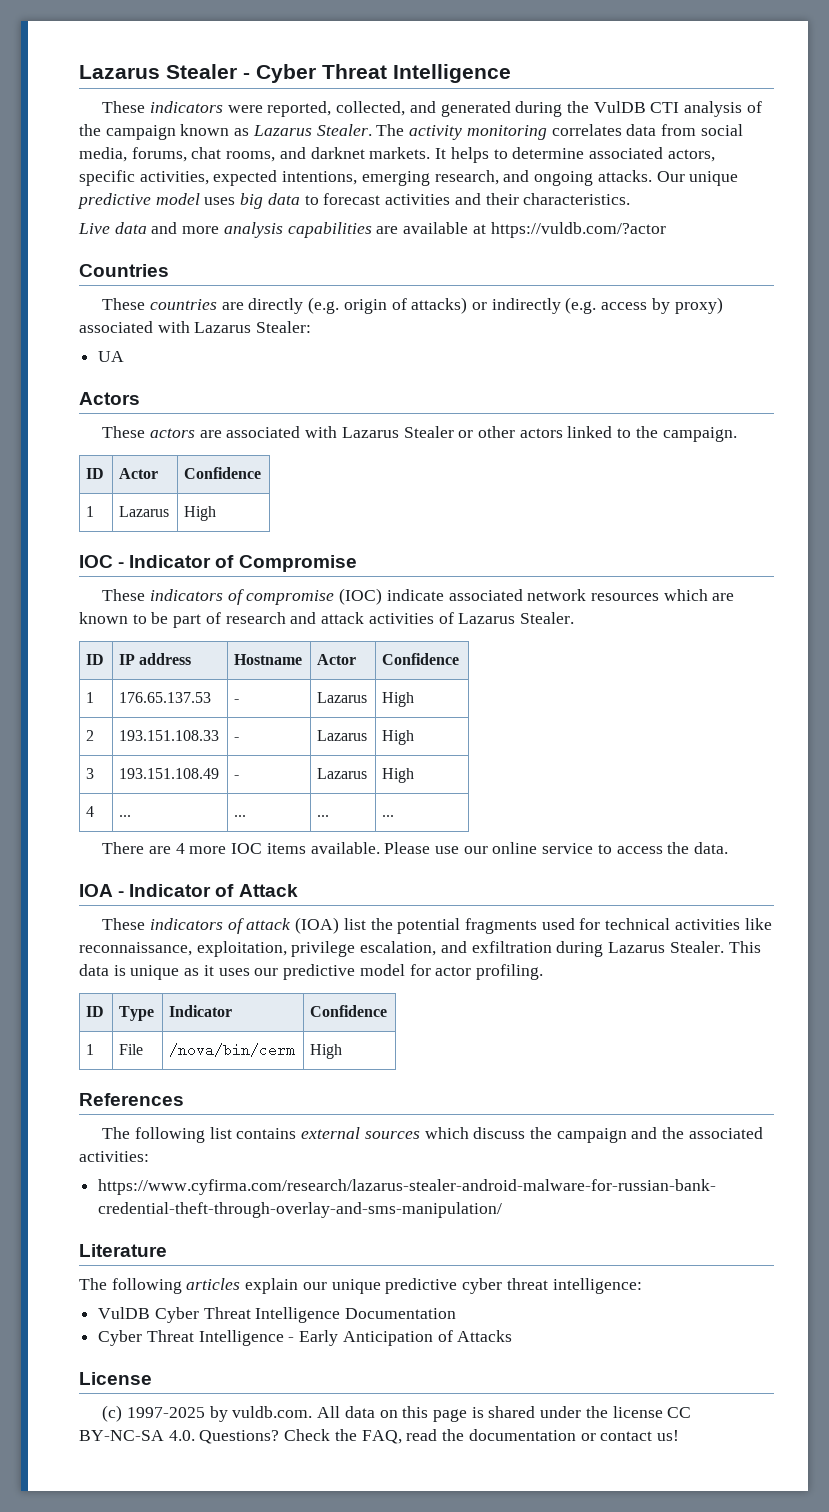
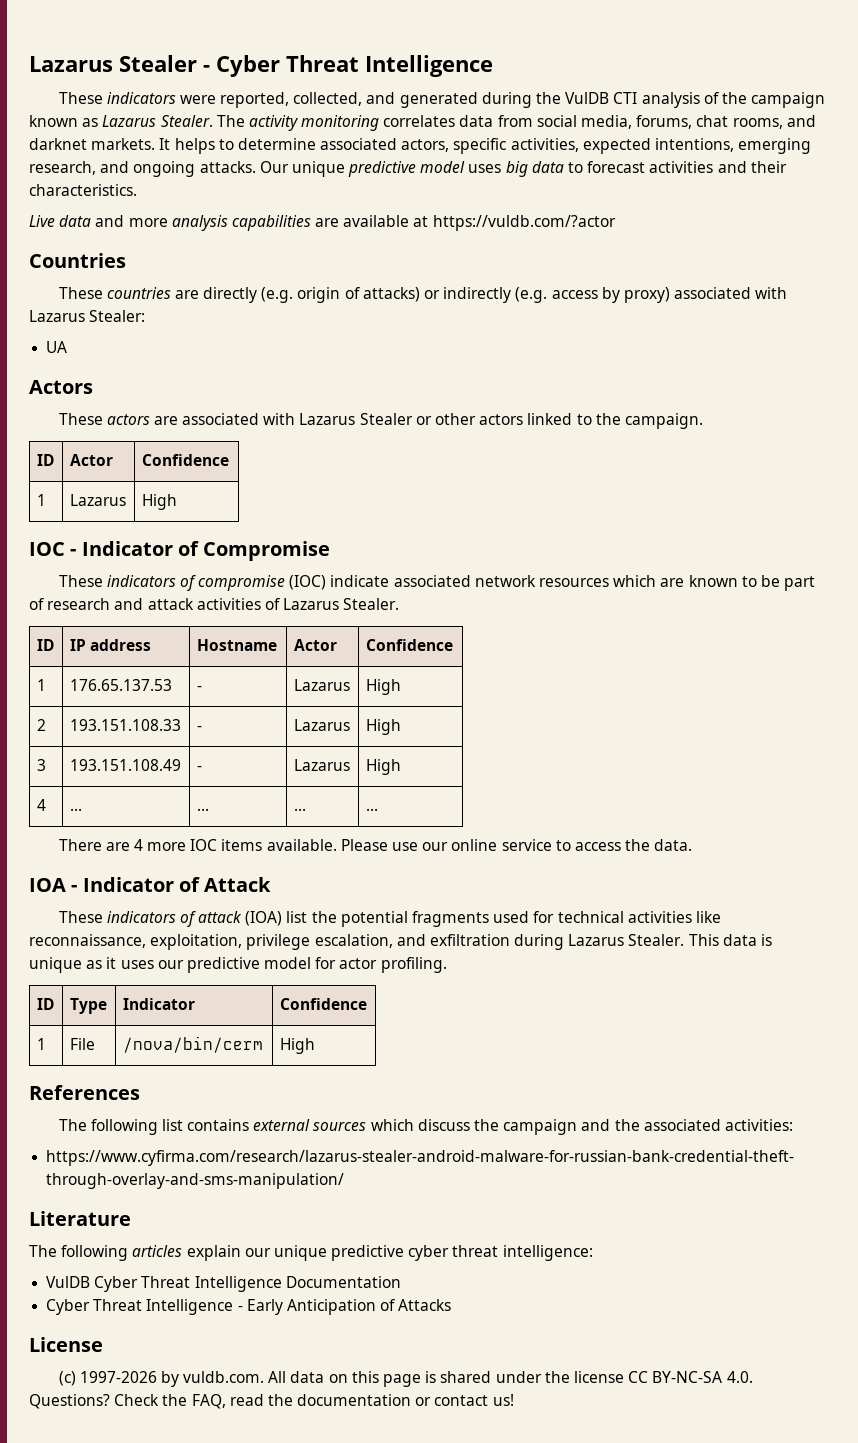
[126,1407,205,1418] 1997-2025 -> [79,1371,157,1383] 1997-2026

